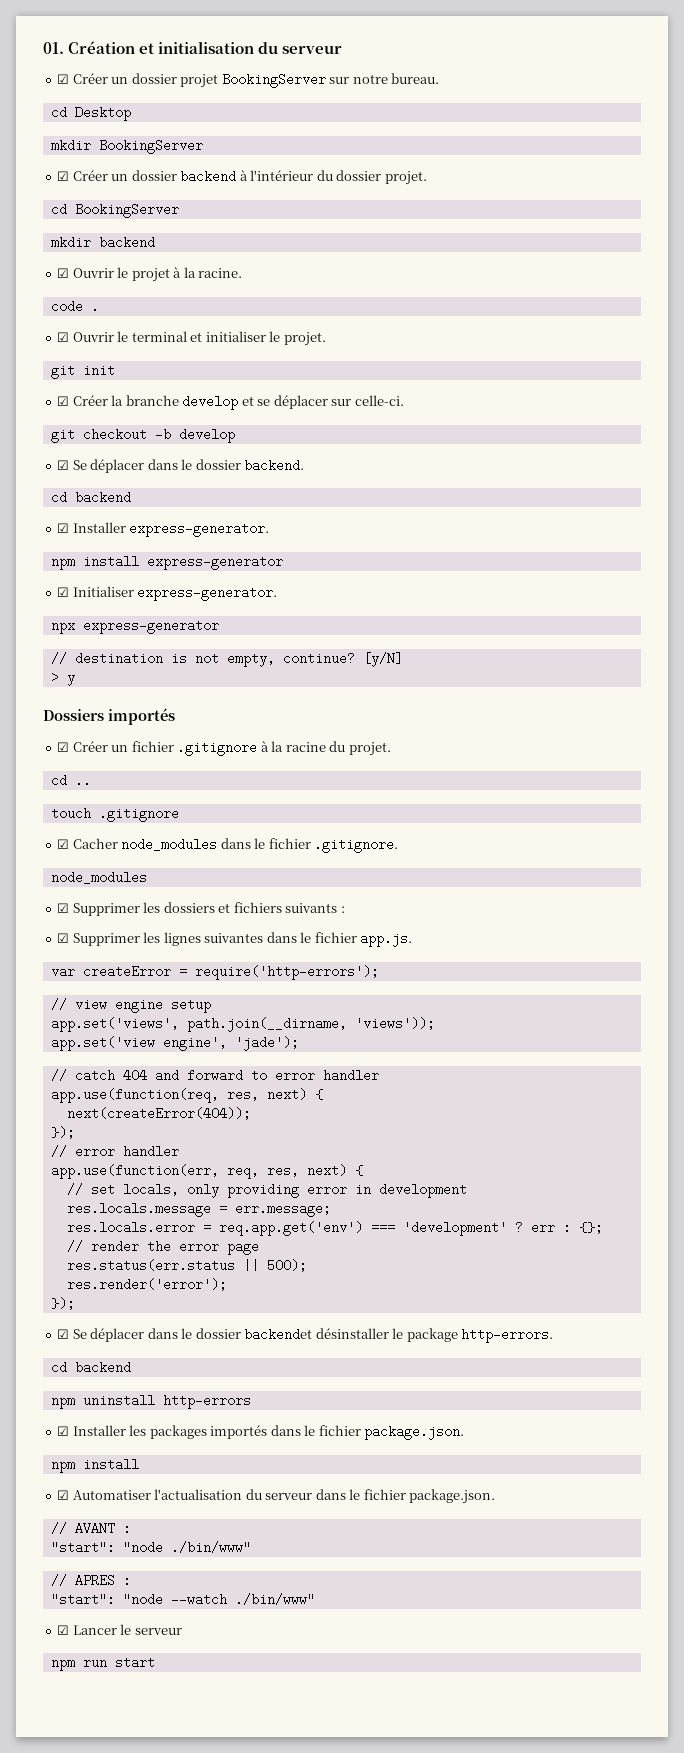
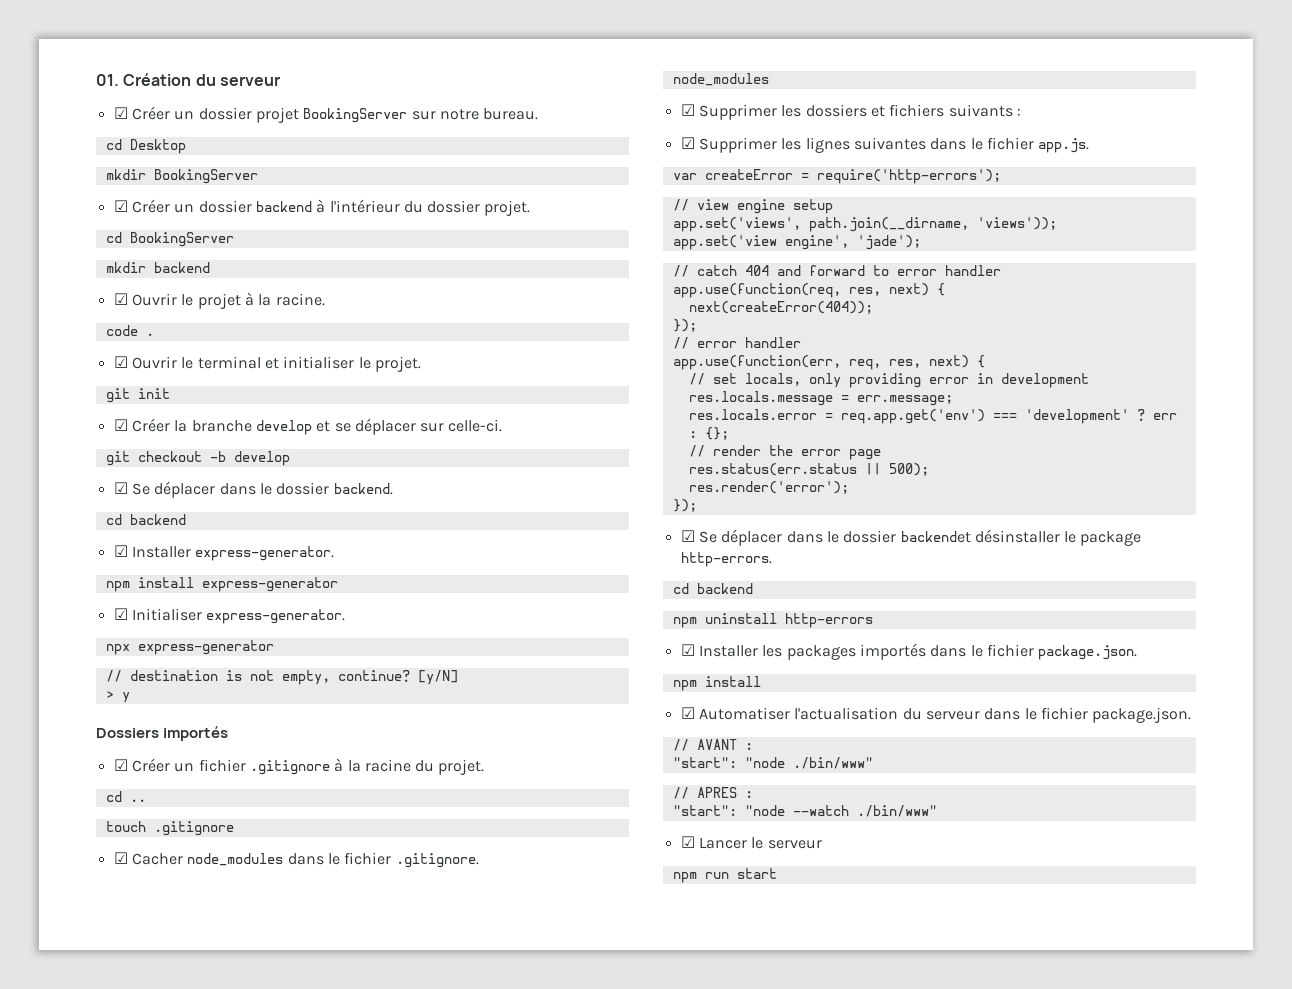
[139,41,255,54] et initialisation -> (192, 79) none

